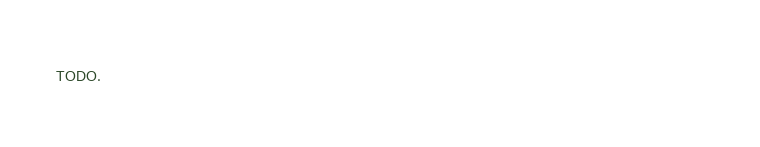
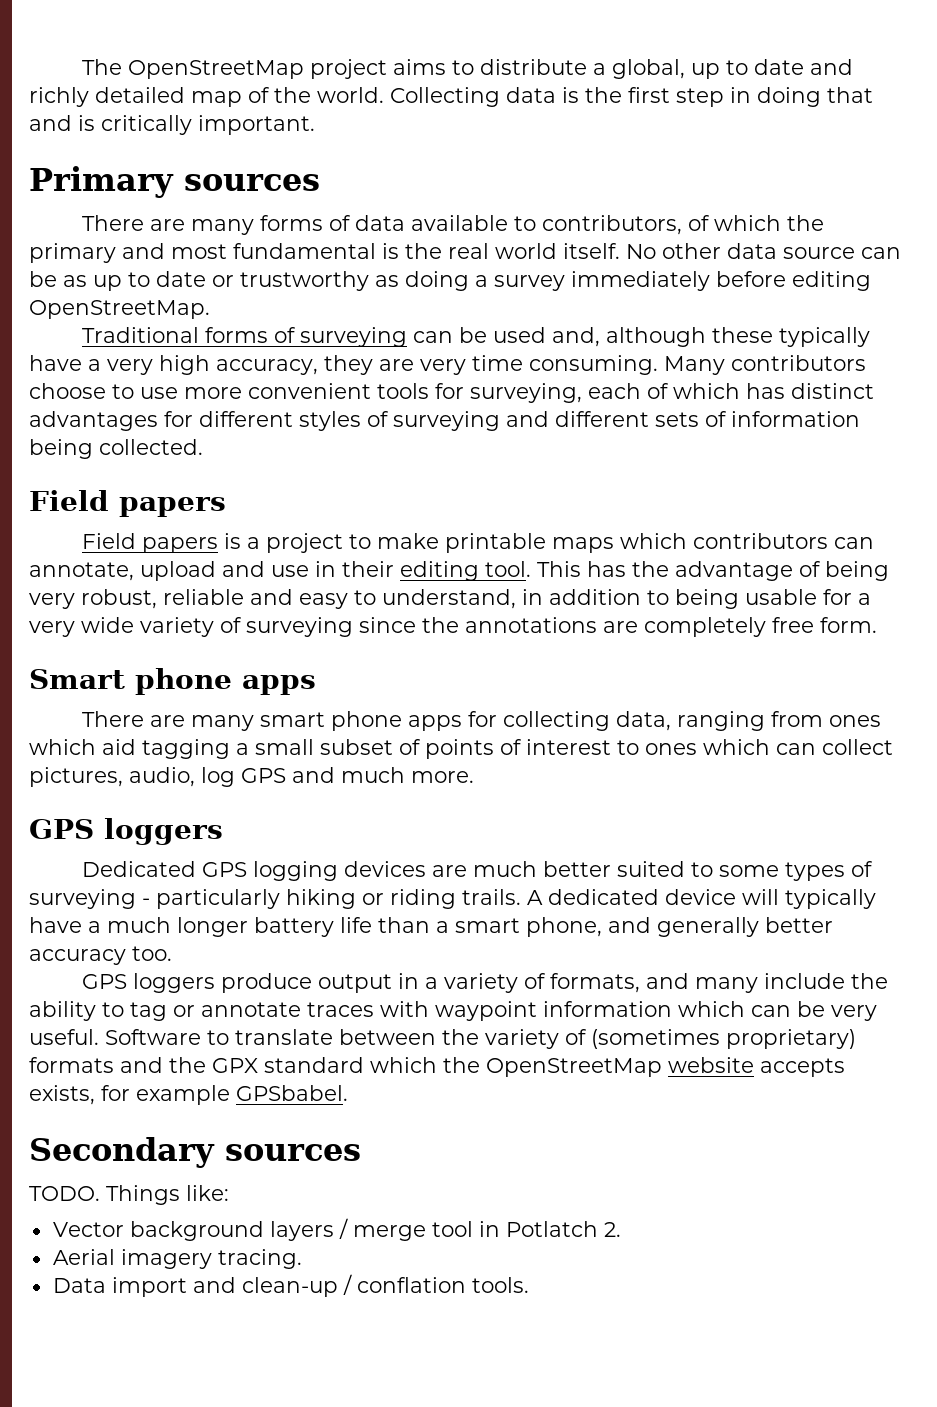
[56,71,101,81] TODO. -> [81,59,853,79] [29,87,873,107] [29,115,315,135] [29,166,320,198] [81,215,824,235] [29,243,901,263] [29,271,871,291] [29,300,210,319] [81,327,870,347] [29,355,866,375] [29,383,874,403] [29,411,860,431] [29,439,203,459] [29,490,226,517] [81,533,874,553] [29,561,889,581] [29,589,871,609] [29,617,877,637] [29,668,316,695] [81,711,881,731] [29,739,893,759] [29,767,474,787] [29,818,223,845] [81,861,873,881] [29,889,876,909] [29,917,833,937] [29,946,172,965] [81,973,888,993] [29,1001,877,1021] [29,1029,856,1049] [29,1057,845,1077] [29,1085,348,1105] [29,1137,361,1168] [29,1185,229,1205] [52,1218,621,1241] [52,1249,302,1269] [52,1274,529,1297] The OpenStreetMap project aims to distribute a global, up to date and richly detailed map of the world. Collecting data is the first step in doing that and is critically important. // Primary sources // There are many forms of data available to contributors, of which the primary and most fundamental is the real world itself. No other data source can be as up to date or trustworthy as doing a survey immediately before editing OpenStreetMap. // Traditional forms of surveying can be used and, although these typically have a very high accuracy, they are very time consuming. Many contributors choose to use more convenient tools for surveying, each of which has distinct advantages for different styles of surveying and different sets of information being collected. // Field papers // Field papers is a project to make printable maps which contributors can annotate, upload and use in their editing tool. This has the advantage of being very robust, reliable and easy to understand, in addition to being usable for a very wide variety of surveying since the annotations are completely free form. // Smart phone apps // There are many smart phone apps for collecting data, ranging from ones which aid tagging a small subset of points of interest to ones which can collect pictures, audio, log GPS and much more. // GPS loggers // Dedicated GPS logging devices are much better suited to some types of surveying - particularly hiking or riding trails. A dedicated device will typically have a much longer battery life than a smart phone, and generally better accuracy too. // GPS loggers produce output in a variety of formats, and many include the ability to tag or annotate traces with waypoint information which can be very useful. Software to translate between the variety of (sometimes proprietary) formats and the GPX standard which the OpenStreetMap website accepts exists, for example GPSbabel. // Secondary sources // TODO. Things like: // Vector background layers / merge tool in Potlatch 2. // Aerial imagery tracing. // Data import and clean-up / conflation tools.

